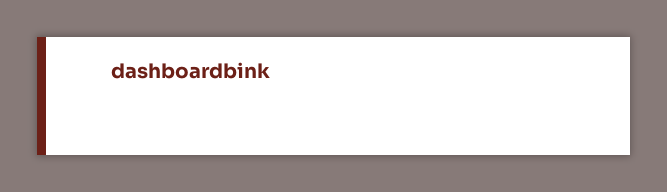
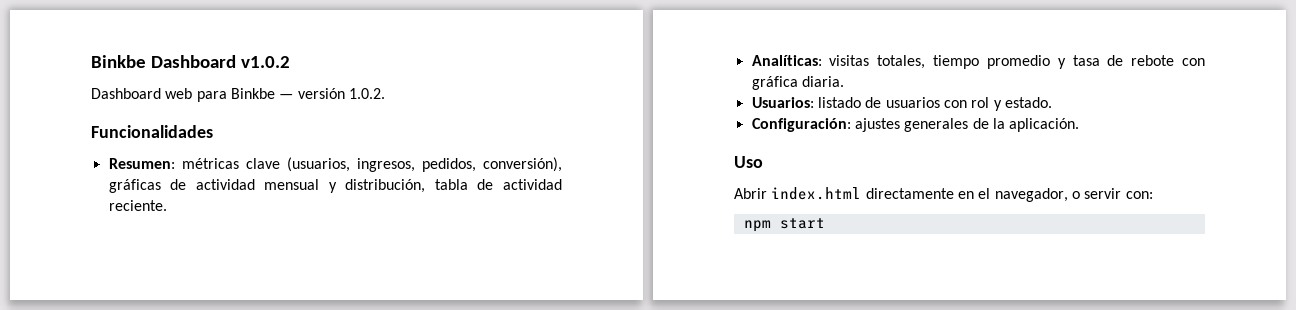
[111,62,270,79] dashboardbink -> [91,55,290,68] [91,88,385,102] [91,125,213,138] [108,157,562,172] [108,179,562,193] [108,200,167,211] [751,55,1205,69] [751,76,844,90] [751,97,1052,111] [751,118,1080,132] [734,156,763,168] [734,187,1153,202] [743,218,825,232] Binkbe Dashboard v1.0.2 // Dashboard web para Binkbe — versión 1.0.2. // Funcionalidades // Resumen: métricas clave (usuarios, ingresos, pedidos, conversión), gráficas de actividad mensual y distribución, tabla de actividad reciente. // Analíticas: visitas totales, tiempo promedio y tasa de rebote con gráfica diaria. // Usuarios: listado de usuarios con rol y estado. // Configuración: ajustes generales de la aplicación. // Uso // Abrir index.html directamente en el navegador, o servir con: // npm start

